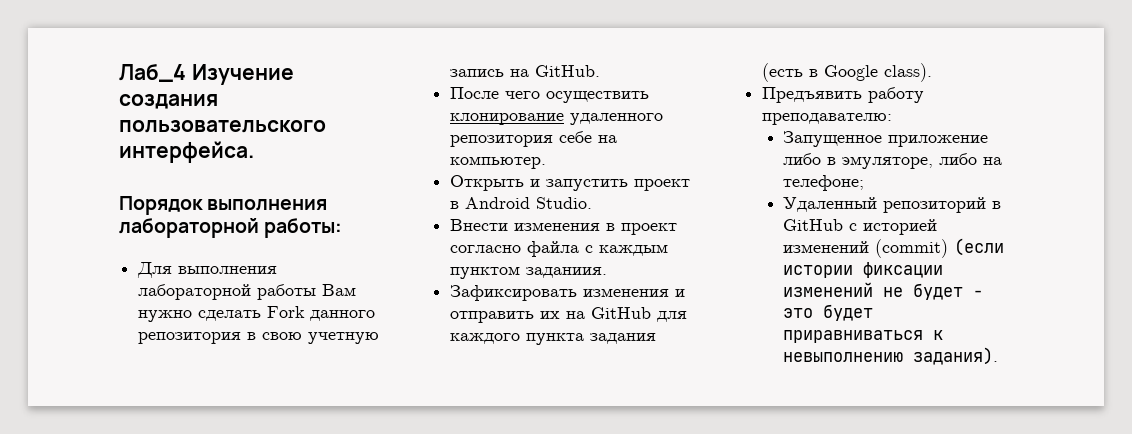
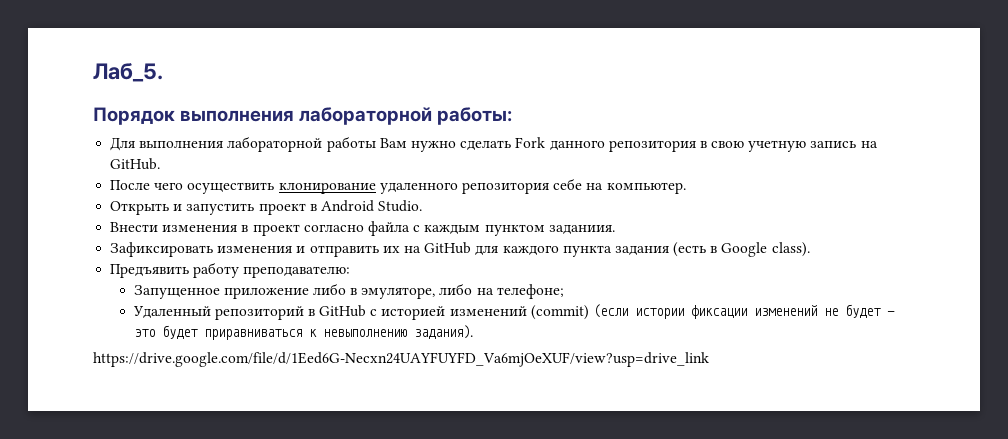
[119,64,294,85] [119,94,218,109] [119,120,326,133] [119,141,254,163] Лаб_4 Изучение создания пользовательского интерфейса. -> [93,63,163,82] Лаб_5.
(999, 356) none -> [93,352,709,367] // https://drive.google.com/file/d/1Eed6G-Necxn24UAYFUYFD_Va6mjOeXUF/view?usp=drive_link

